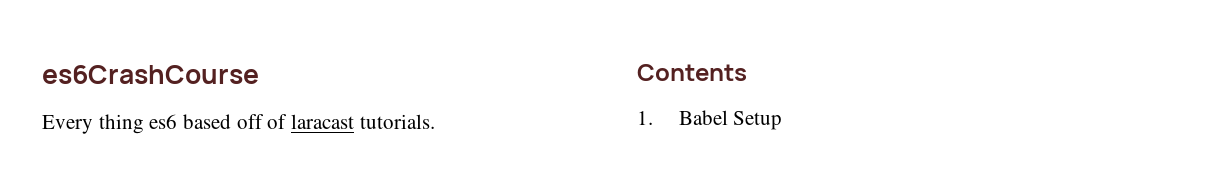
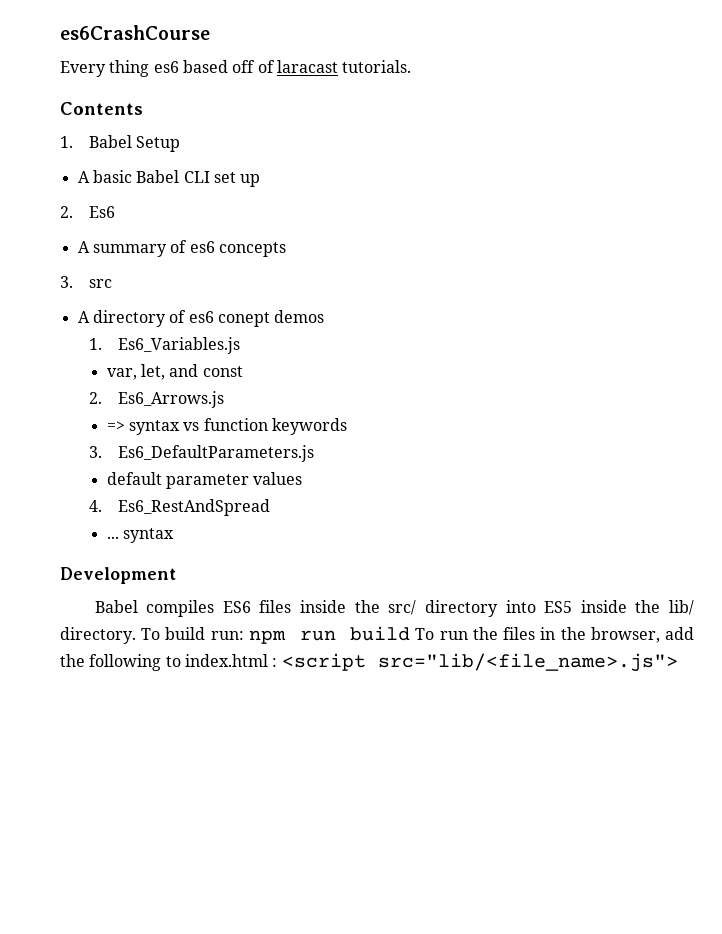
(783, 120) none -> [77,170,261,187] [60,206,115,218] [77,240,286,257] [60,276,112,288] [77,310,325,327] [88,337,240,354] [106,364,243,380] [88,391,224,408] [106,418,347,435] [88,445,314,462] [106,472,303,489] [88,499,270,516] [106,528,174,543] [60,567,176,584] [94,600,695,617] [60,626,695,644] [60,653,678,672] // A basic Babel CLI set up // 2. Es6 // A summary of es6 concepts // 3. src // A directory of es6 conept demos // 1. Es6_Variables.js // var, let, and const // 2. Es6_Arrows.js // => syntax vs function keywords // 3. Es6_DefaultParameters.js // default parameter values // 4. Es6_RestAndSpread // ... syntax // Development // Babel compiles ES6 files inside the src/ directory into ES5 inside the lib/ directory. To build run: npm run build To run the files in the browser, add the following to index.html : <script src="lib/<file_name>.js">

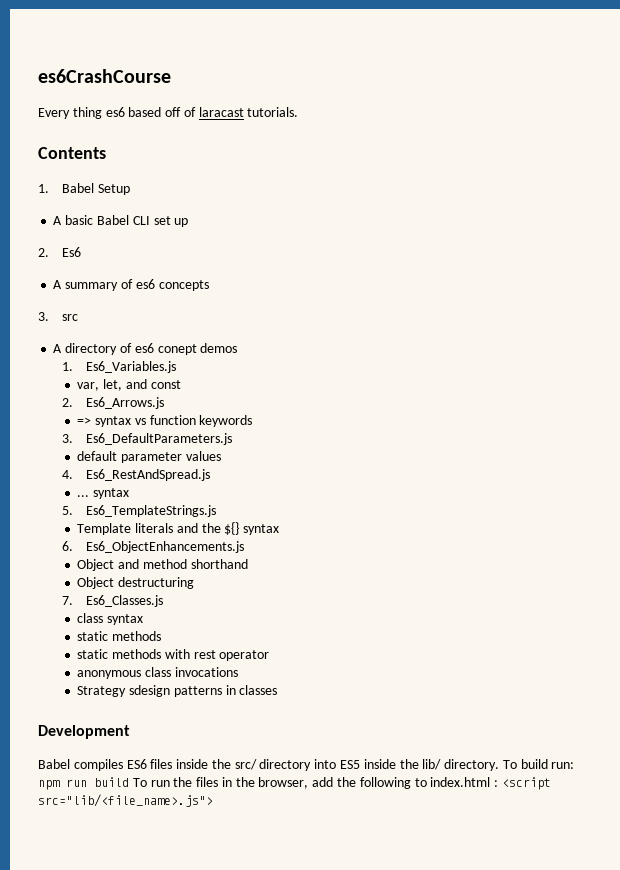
[117,499,270,516] Es6_RestAndSpread -> [85,469,210,481] Es6_RestAndSpread.js
(174, 535) none -> [61,505,216,517] [77,522,280,535] [61,541,244,553] [77,559,248,571] [77,577,194,589] [61,595,163,607] [77,613,143,625] [77,631,161,641] [77,649,270,661] [77,667,238,679] [77,685,278,697] // 5. Es6_TemplateStrings.js // Template literals and the ${} syntax // 6. Es6_ObjectEnhancements.js // Object and method shorthand // Object destructuring // 7. Es6_Classes.js // class syntax // static methods // static methods with rest operator // anonymous class invocations // Strategy sdesign patterns in classes

